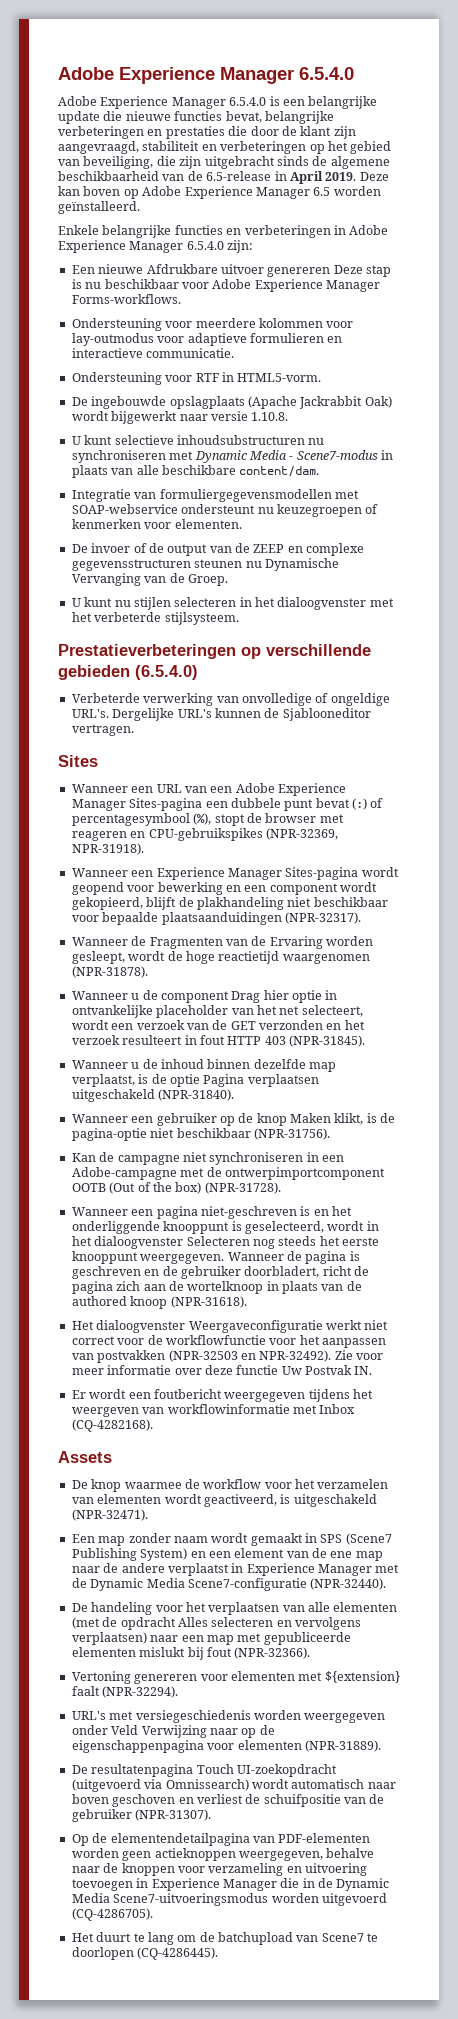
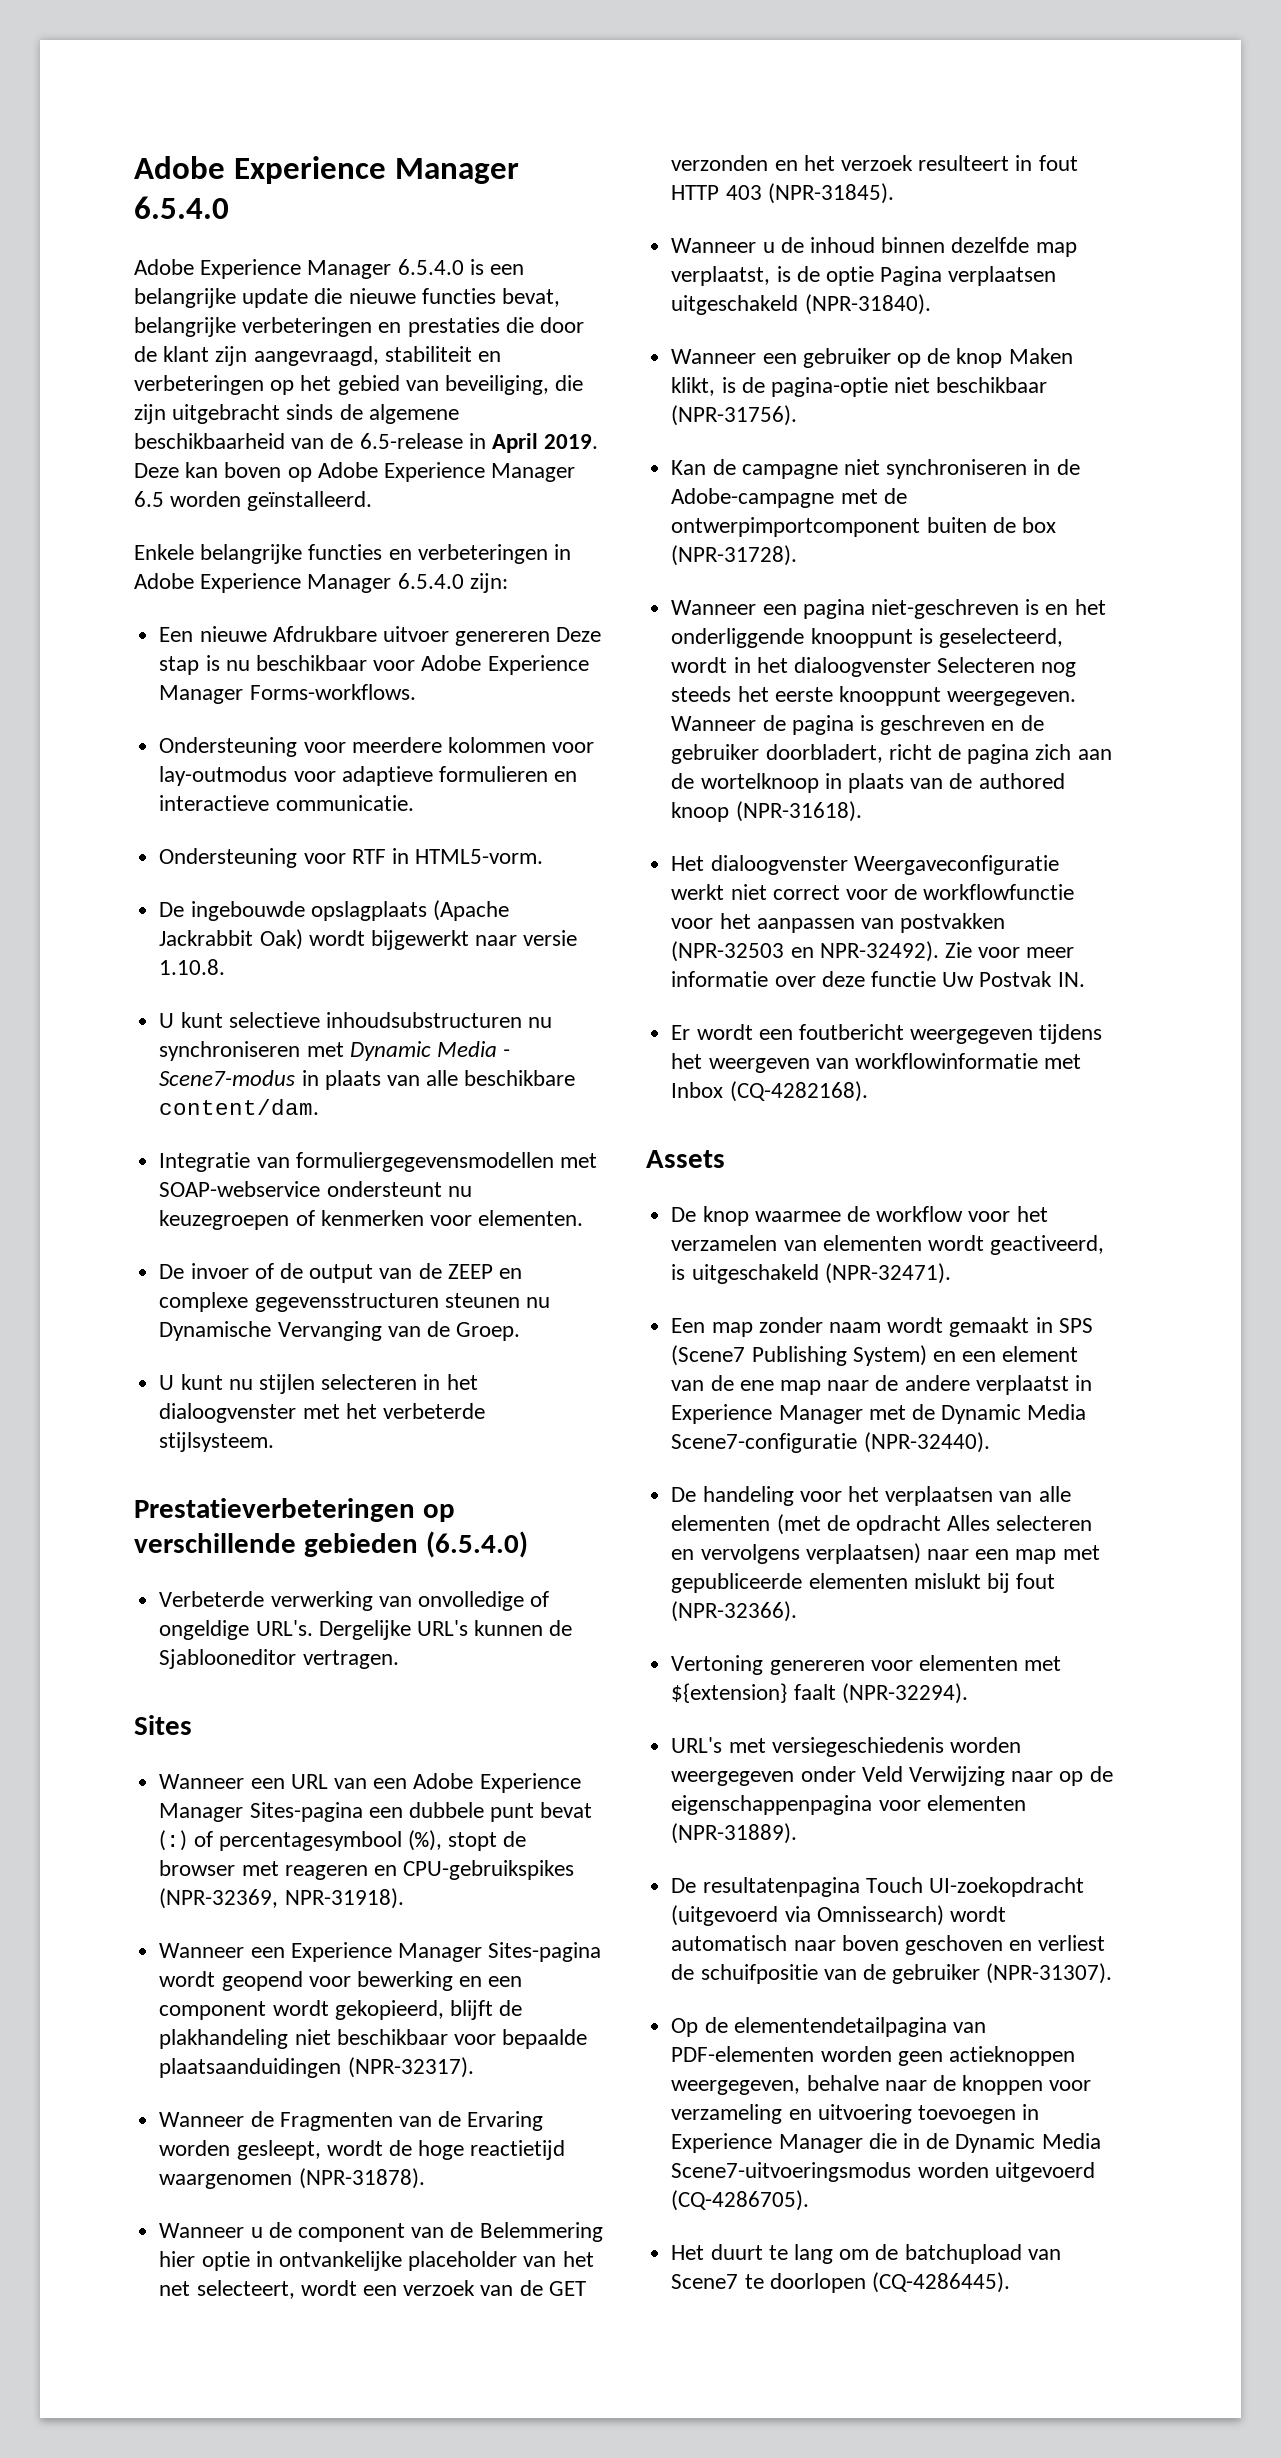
[231,991,261,1003] Drag -> [411,2222,603,2242] van de Belemmering
[322,1155,344,1162] een -> [1056,459,1080,475] de
[71,1182,202,1194] OOTB (Out of the box) -> [926,517,1056,533] buiten de box

